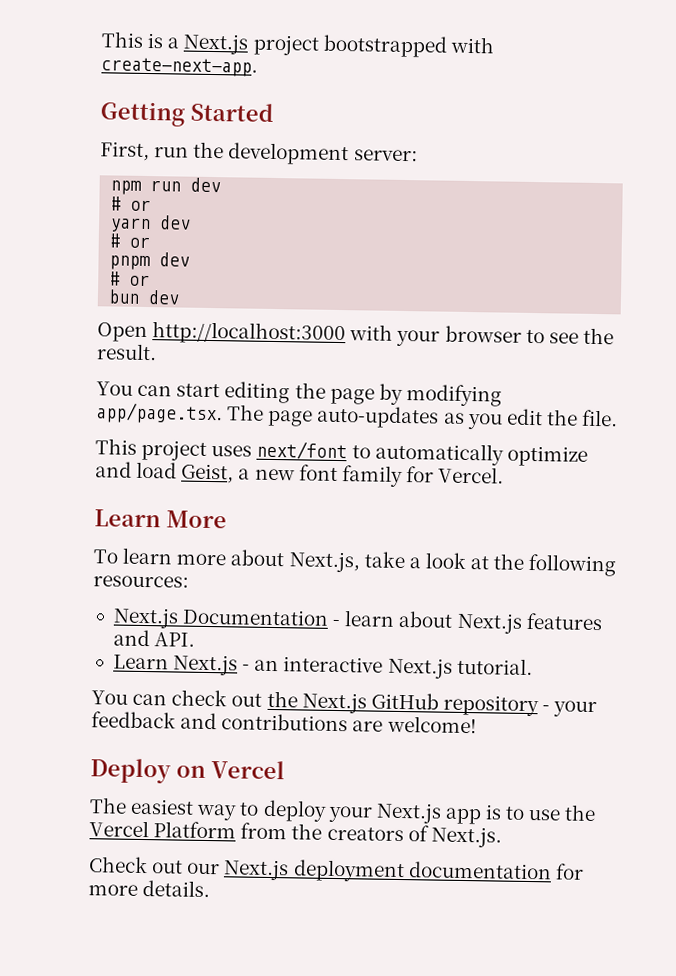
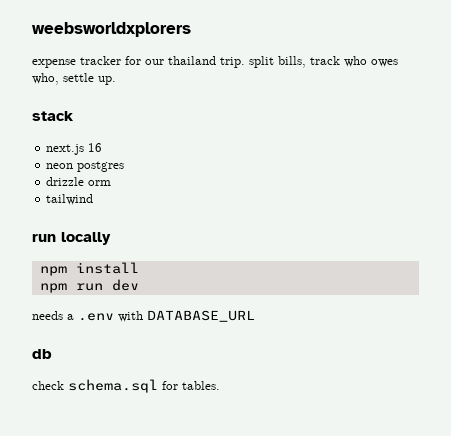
[101,31,495,58] [101,57,258,77] [100,101,273,127] [100,141,418,166] [110,177,222,195] [110,196,152,212] [109,215,192,233] [109,233,151,249] [109,252,191,271] [109,271,151,287] [108,289,181,305] [97,321,614,347] [96,343,157,361] [96,381,502,407] [95,402,619,430] [95,438,588,467] [95,461,505,487] [94,509,227,529] [93,547,617,577] [93,575,189,588] [112,607,603,634] [112,629,196,647] [112,654,533,679] [91,689,598,718] [91,711,477,734] [90,758,285,784] [89,797,597,825] [89,820,502,848] [89,856,584,883] [88,880,211,898] This is a Next.js project bootstrapped with create-next-app. // Getting Started // First, run the development server: // npm run dev // # or // yarn dev // # or // pnpm dev // # or // bun dev // Open http://localhost:3000 with your browser to see the result. // You can start editing the page by modifying app/page.tsx. The page auto-updates as you edit the file. // This project uses next/font to automatically optimize and load Geist, a new font family for Vercel. // Learn More // To learn more about Next.js, take a look at the following resources: // Next.js Documentation - learn about Next.js features and API. // Learn Next.js - an interactive Next.js tutorial. // You can check out the Next.js GitHub repository - your feedback and contributions are welcome! // Deploy on Vercel // The easiest way to deploy your Next.js app is to use the Vercel Platform from the creators of Next.js. // Check out our Next.js deployment documentation for more details. -> [32,22,191,37] [32,56,398,68] [32,73,116,85] [32,111,74,121] [46,143,103,155] [46,161,125,172] [46,177,112,186] [46,194,94,205] [32,232,111,245] [39,262,139,276] [39,279,139,293] [32,310,255,322] [32,349,52,359] [32,379,220,393] weebsworldxplorers // expense tracker for our thailand trip. split bills, track who owes who, settle up. // stack // next.js 16 // neon postgres // drizzle orm // tailwind // run locally // npm install // npm run dev // needs a .env with DATABASE_URL // db // check schema.sql for tables.

